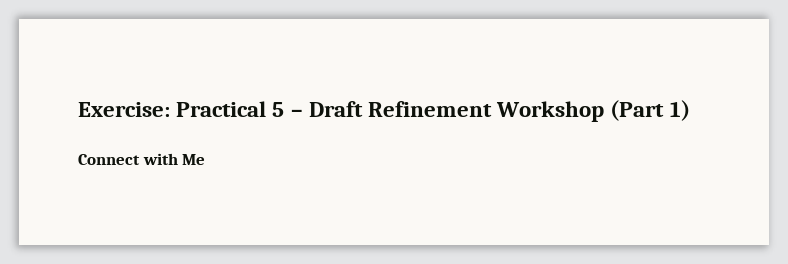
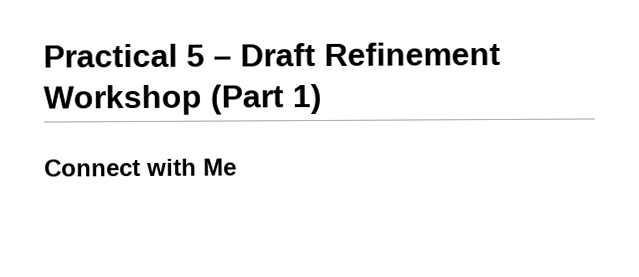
[78,102,170,117] Exercise: -> (43, 55) none

